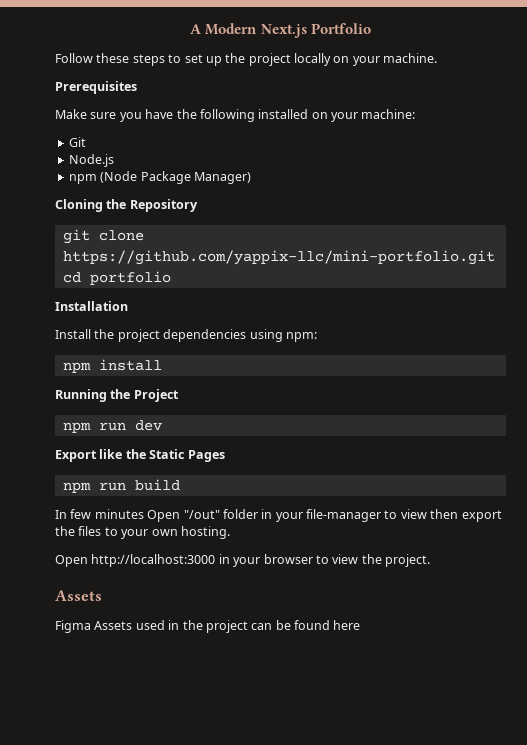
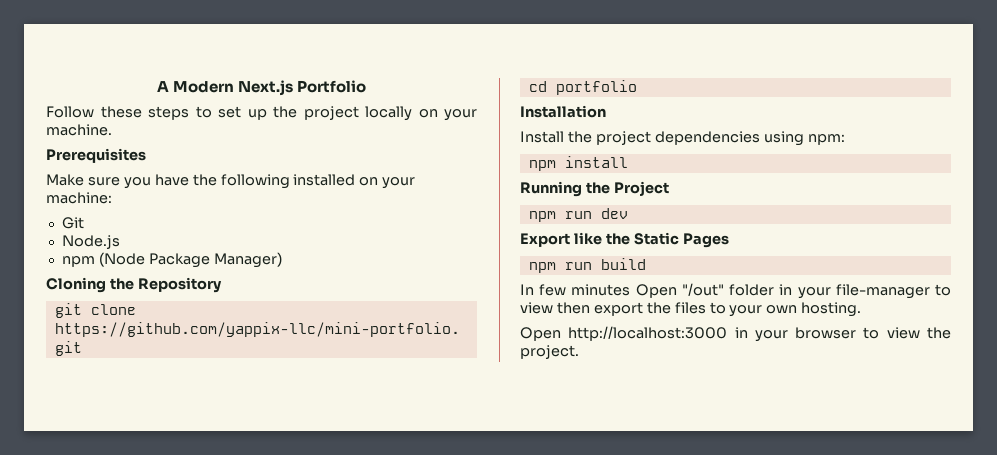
[55,590,102,601] [55,620,361,633] // Assets // Figma Assets used in the project can be found here -> (579, 352) none

